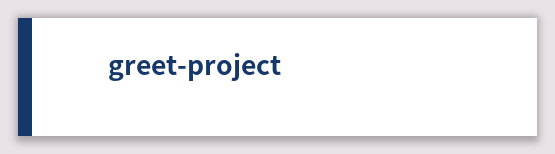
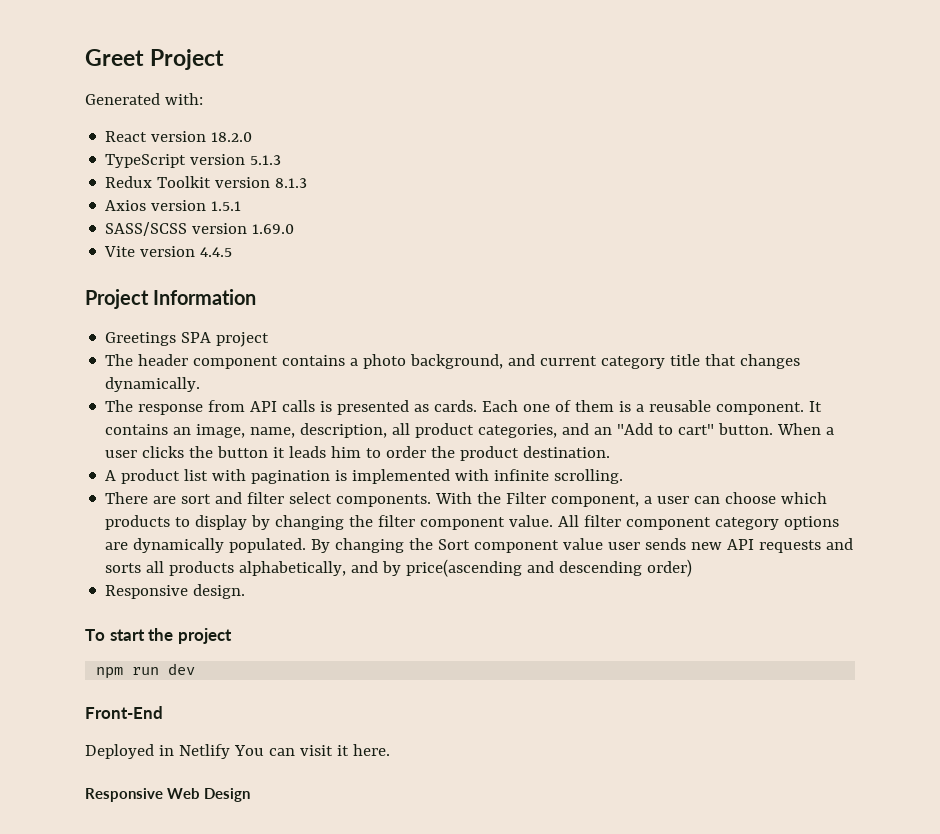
[108,53,281,81] greet-project -> [85,49,225,70] [85,93,203,105] [105,131,253,142] [105,154,282,168] [105,176,308,188] [105,200,242,211] [105,222,295,236] [104,246,233,257] [85,289,257,309] [105,332,270,347] [105,354,801,369] [105,377,201,392] [105,400,823,415] [105,423,835,438] [105,446,611,461] [105,469,624,484] [105,492,828,507] [105,515,840,530] [105,538,854,553] [105,559,693,577] [105,584,246,599] [85,628,232,644] [96,663,196,679] [85,706,163,719] [85,744,390,759] [85,788,250,802] Greet Project // Generated with: // React version 18.2.0 // TypeScript version 5.1.3 // Redux Toolkit version 8.1.3 // Axios version 1.5.1 // SASS/SCSS version 1.69.0 // Vite version 4.4.5 // Project Information // Greetings SPA project // The header component contains a photo background, and current category title that changes dynamically. // The response from API calls is presented as cards. Each one of them is a reusable component. It contains an image, name, description, all product categories, and an "Add to cart" button. When a user clicks the button it leads him to order the product destination. // A product list with pagination is implemented with infinite scrolling. // There are sort and filter select components. With the Filter component, a user can choose which products to display by changing the filter component value. All filter component category options are dynamically populated. By changing the Sort component value user sends new API requests and sorts all products alphabetically, and by price(ascending and descending order) // Responsive design. // To start the project // npm run dev // Front-End // Deployed in Netlify You can visit it here. // Responsive Web Design

